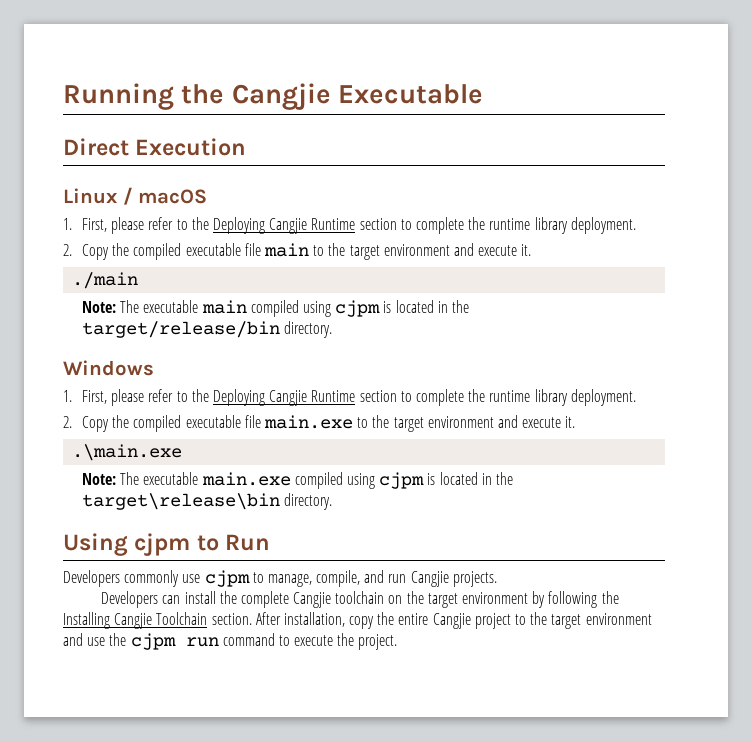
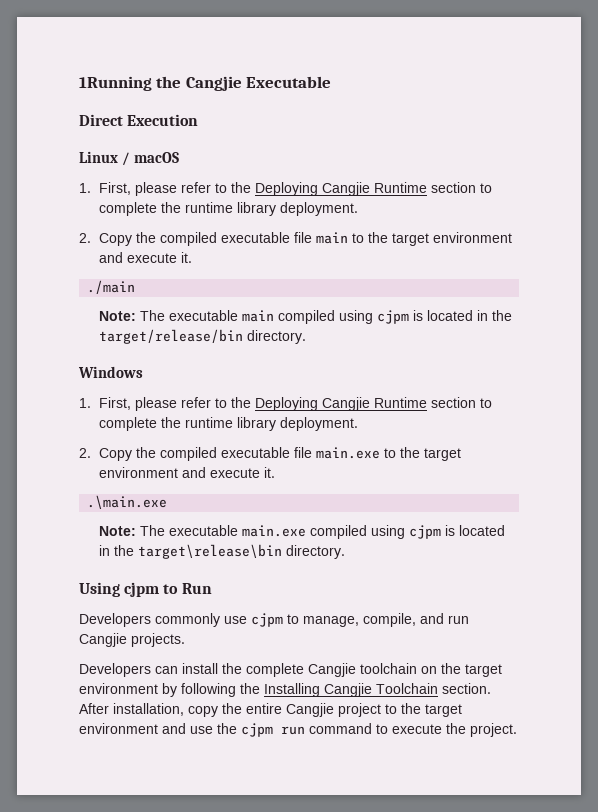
[63,83,174,110] Running -> [79,76,152,91] 1Running

